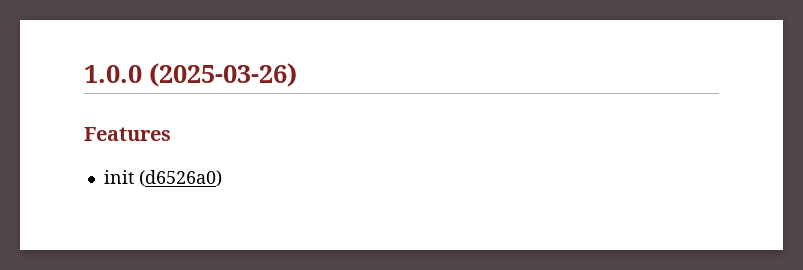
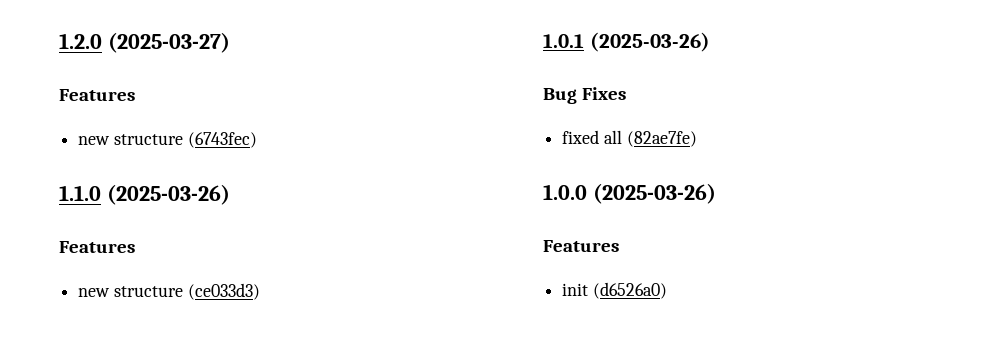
(84, 74) none -> [59,32,230,53] [59,89,135,101] [78,132,257,148] [59,184,230,205] [59,241,135,253] [78,283,260,300] [543,32,710,52] [543,87,627,104] [562,130,697,147] 1.2.0 (2025-03-27) // Features // new structure (6743fec) // 1.1.0 (2025-03-26) // Features // new structure (ce033d3) // 1.0.1 (2025-03-26) // Bug Fixes // fixed all (82ae7fe) //

